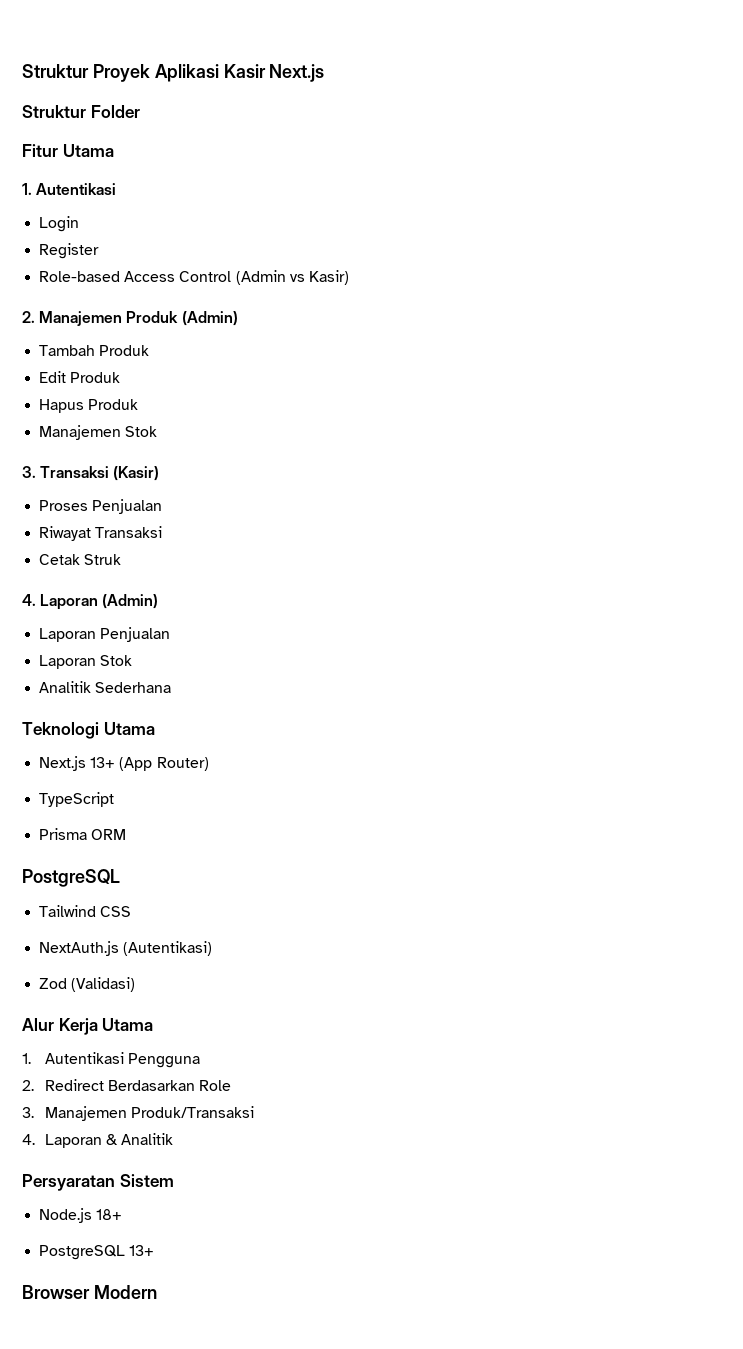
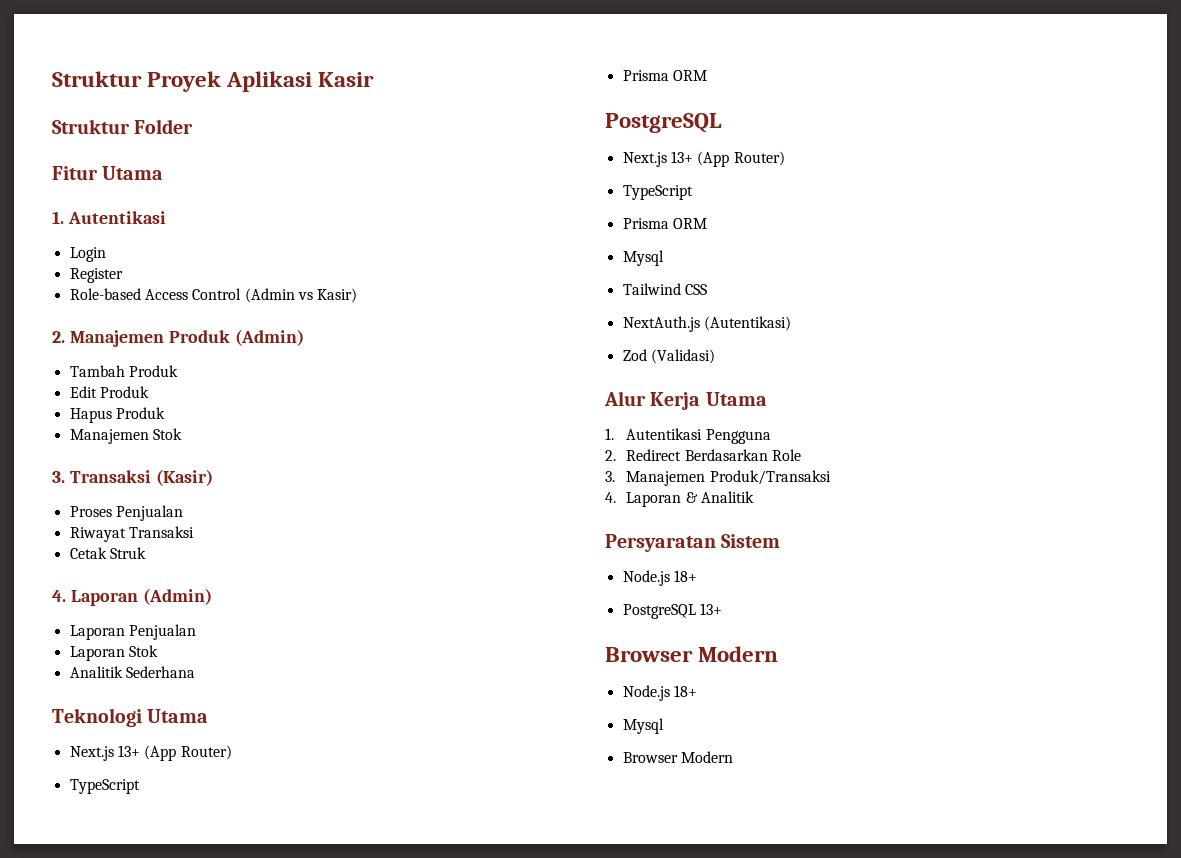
[269,64,325,82] Next.js -> (375, 79) none
(120, 878) none -> [622,151,785,167] [622,185,693,200] [622,218,707,229] [622,250,664,266] // Next.js 13+ (App Router) // TypeScript // Prisma ORM // Mysql
(157, 1292) none -> [622,685,697,701] [622,718,664,734] [622,751,733,763] // Node.js 18+ // Mysql // Browser Modern

